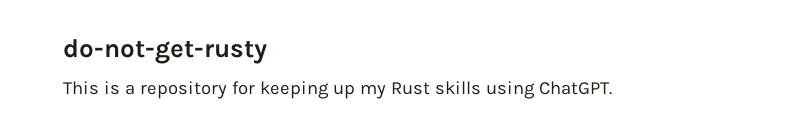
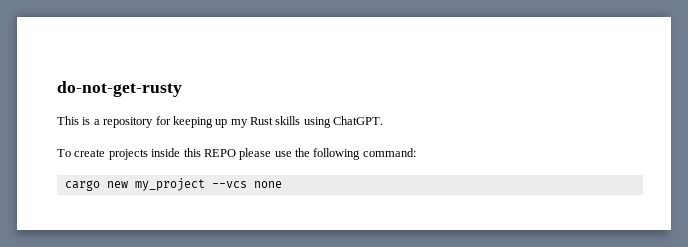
(612, 88) none -> [57,148,416,160] [64,178,282,191] // To create projects inside this REPO please use the following command: // cargo new my_project --vcs none

